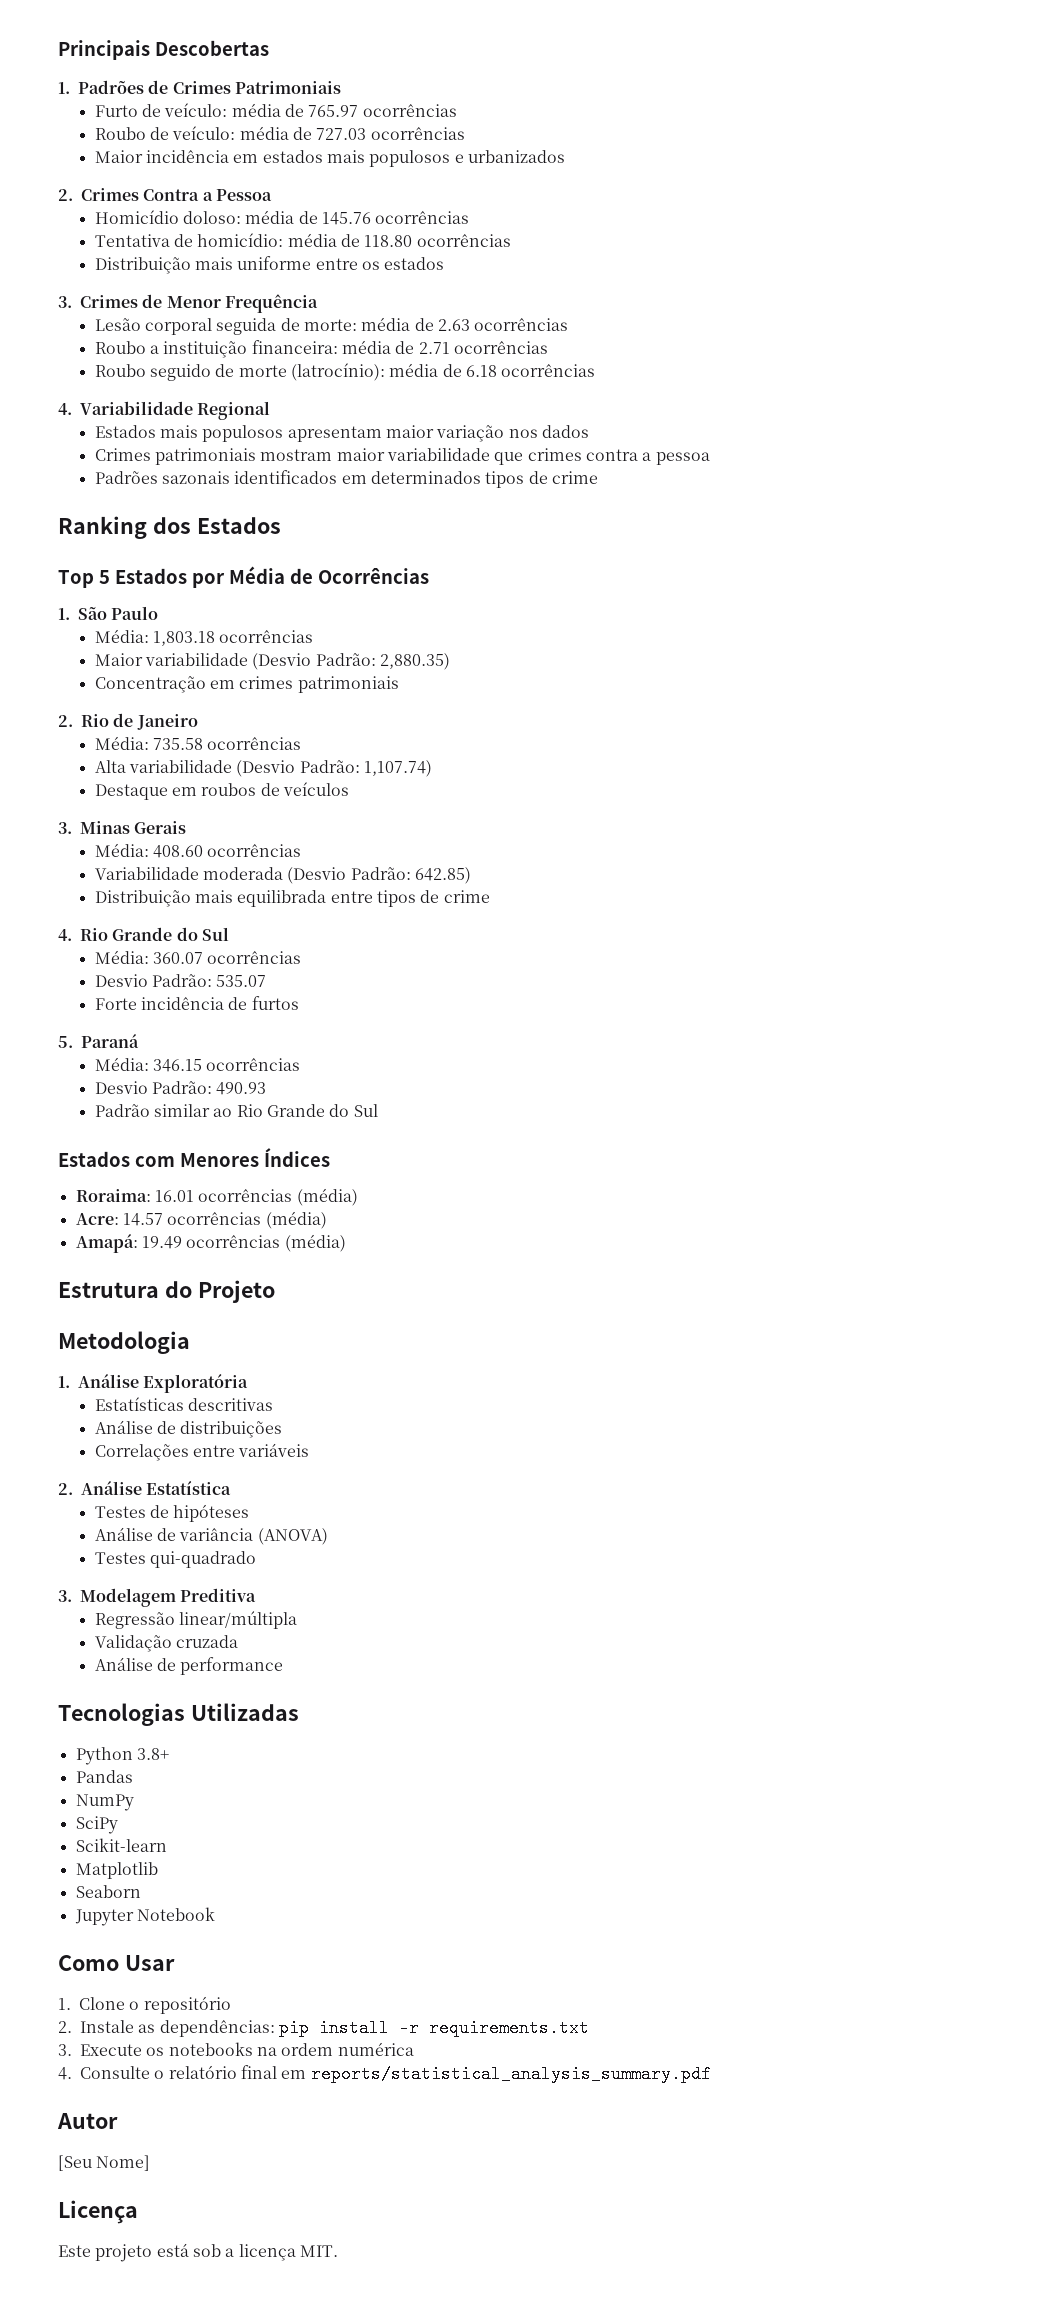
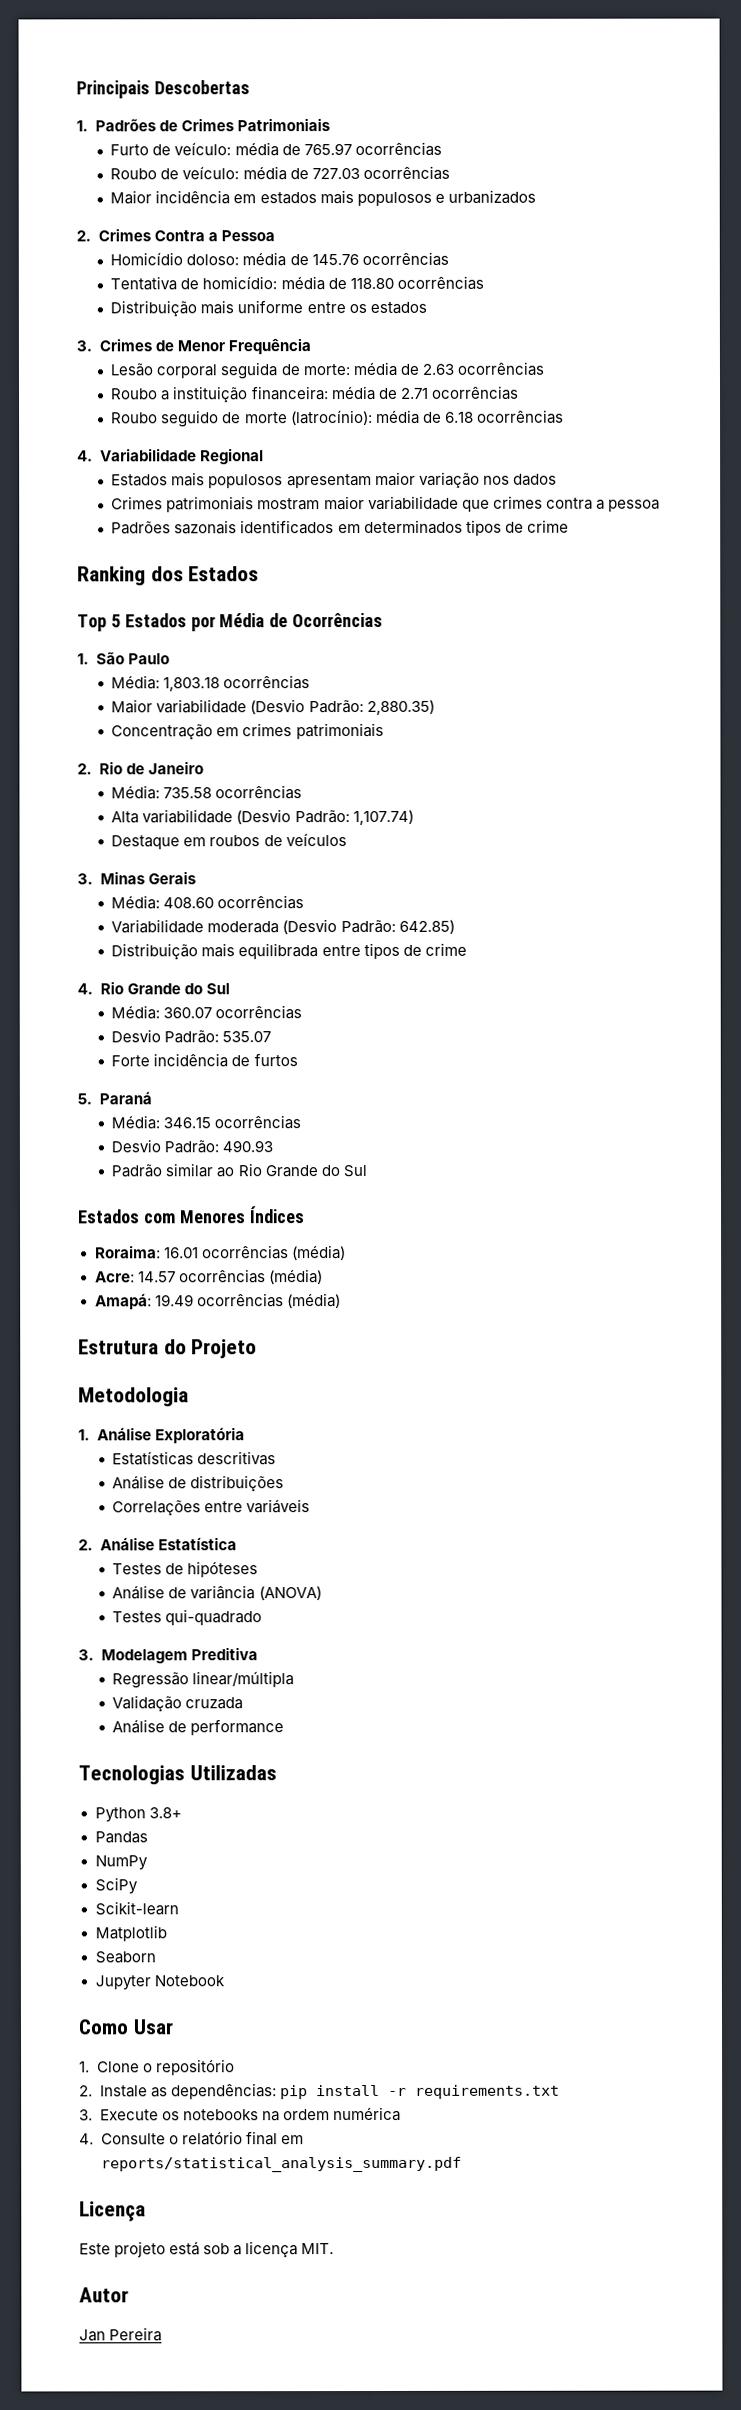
[57,2113,118,2129] [58,2155,151,2171] // Autor // [Seu Nome] -> (462, 2164) none
(338, 2251) none -> [79,2287,129,2303] [79,2327,163,2342] // Autor // Jan Pereira

